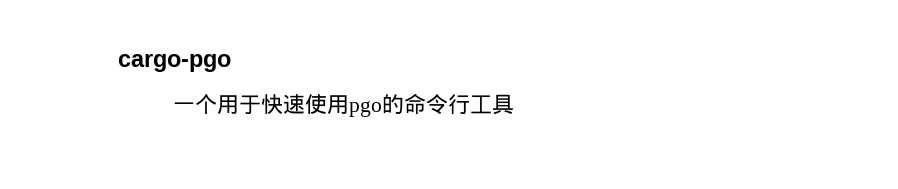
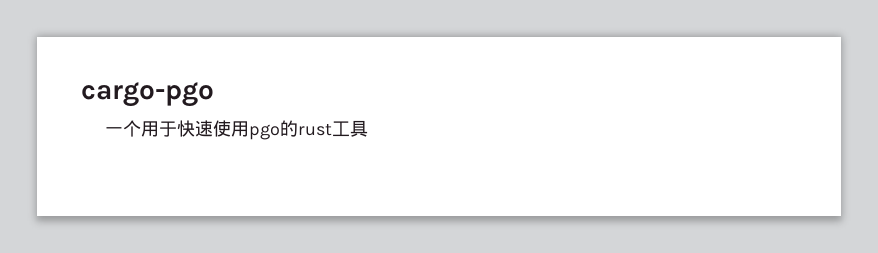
[403,93,470,115] 命令行 -> [298,124,333,136] rust

